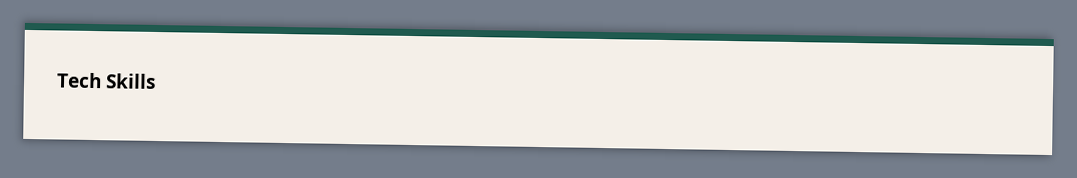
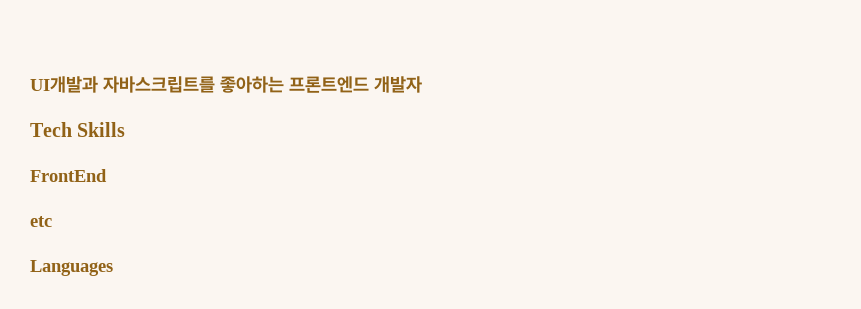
(56, 80) none -> [30,76,422,93] UI개발과 자바스크립트를 좋아하는 프론트엔드 개발자 //
(157, 81) none -> [30,169,107,182] [30,216,52,227] [30,260,113,276] // FrontEnd // etc // Languages

